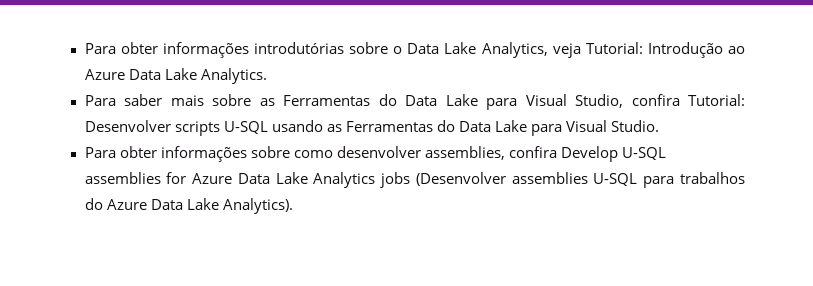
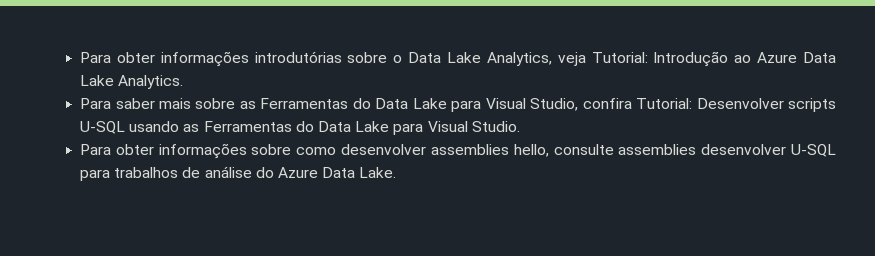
[424,146,666,162] [84,172,588,188] assemblies, confira Develop U-SQL assemblies for Azure Data Lake Analytics jobs (Desenvolver assemblies -> [430,144,787,157] assemblies hello, consulte assemblies desenvolver
(745, 178) none -> [182,166,252,178] de análise
[186,198,293,214] Lake Analytics). -> [359,167,397,178] Lake.

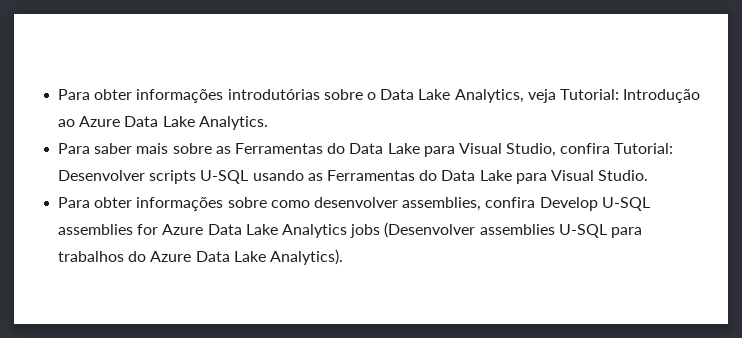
[430,144,787,157] assemblies hello, consulte assemblies desenvolver -> [402,197,650,211] [58,222,555,238] assemblies, confira Develop U-SQL assemblies for Azure Data Lake Analytics jobs (Desenvolver assemblies
[182,166,252,178] de análise -> (125, 256) none
[359,167,397,178] Lake. -> [233,249,343,265] Lake Analytics).

